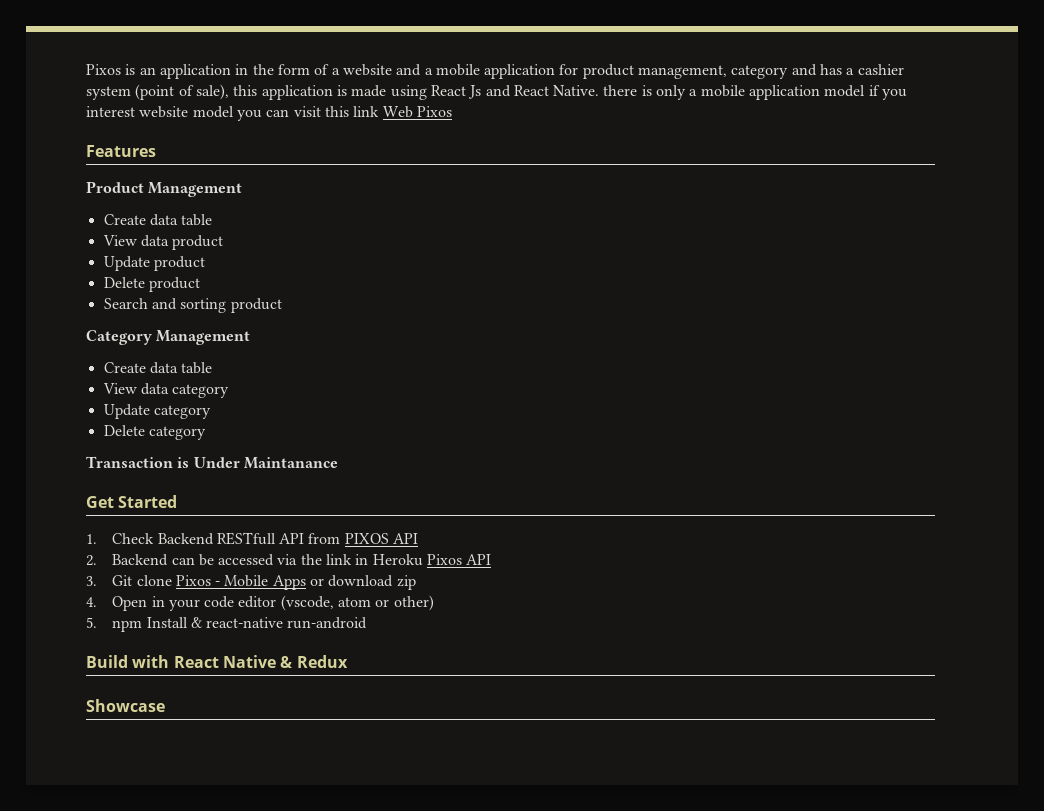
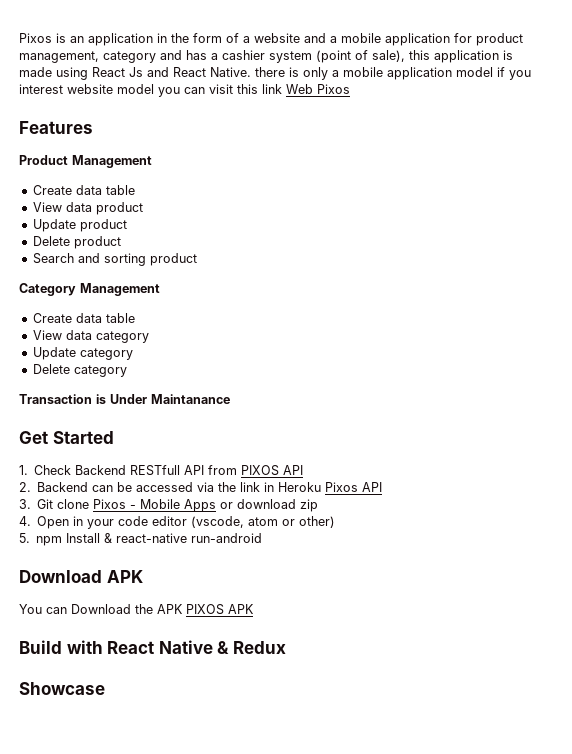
(368, 623) none -> [19,570,143,583] [19,604,254,615] // Download APK // You can Download the APK PIXOS APK

